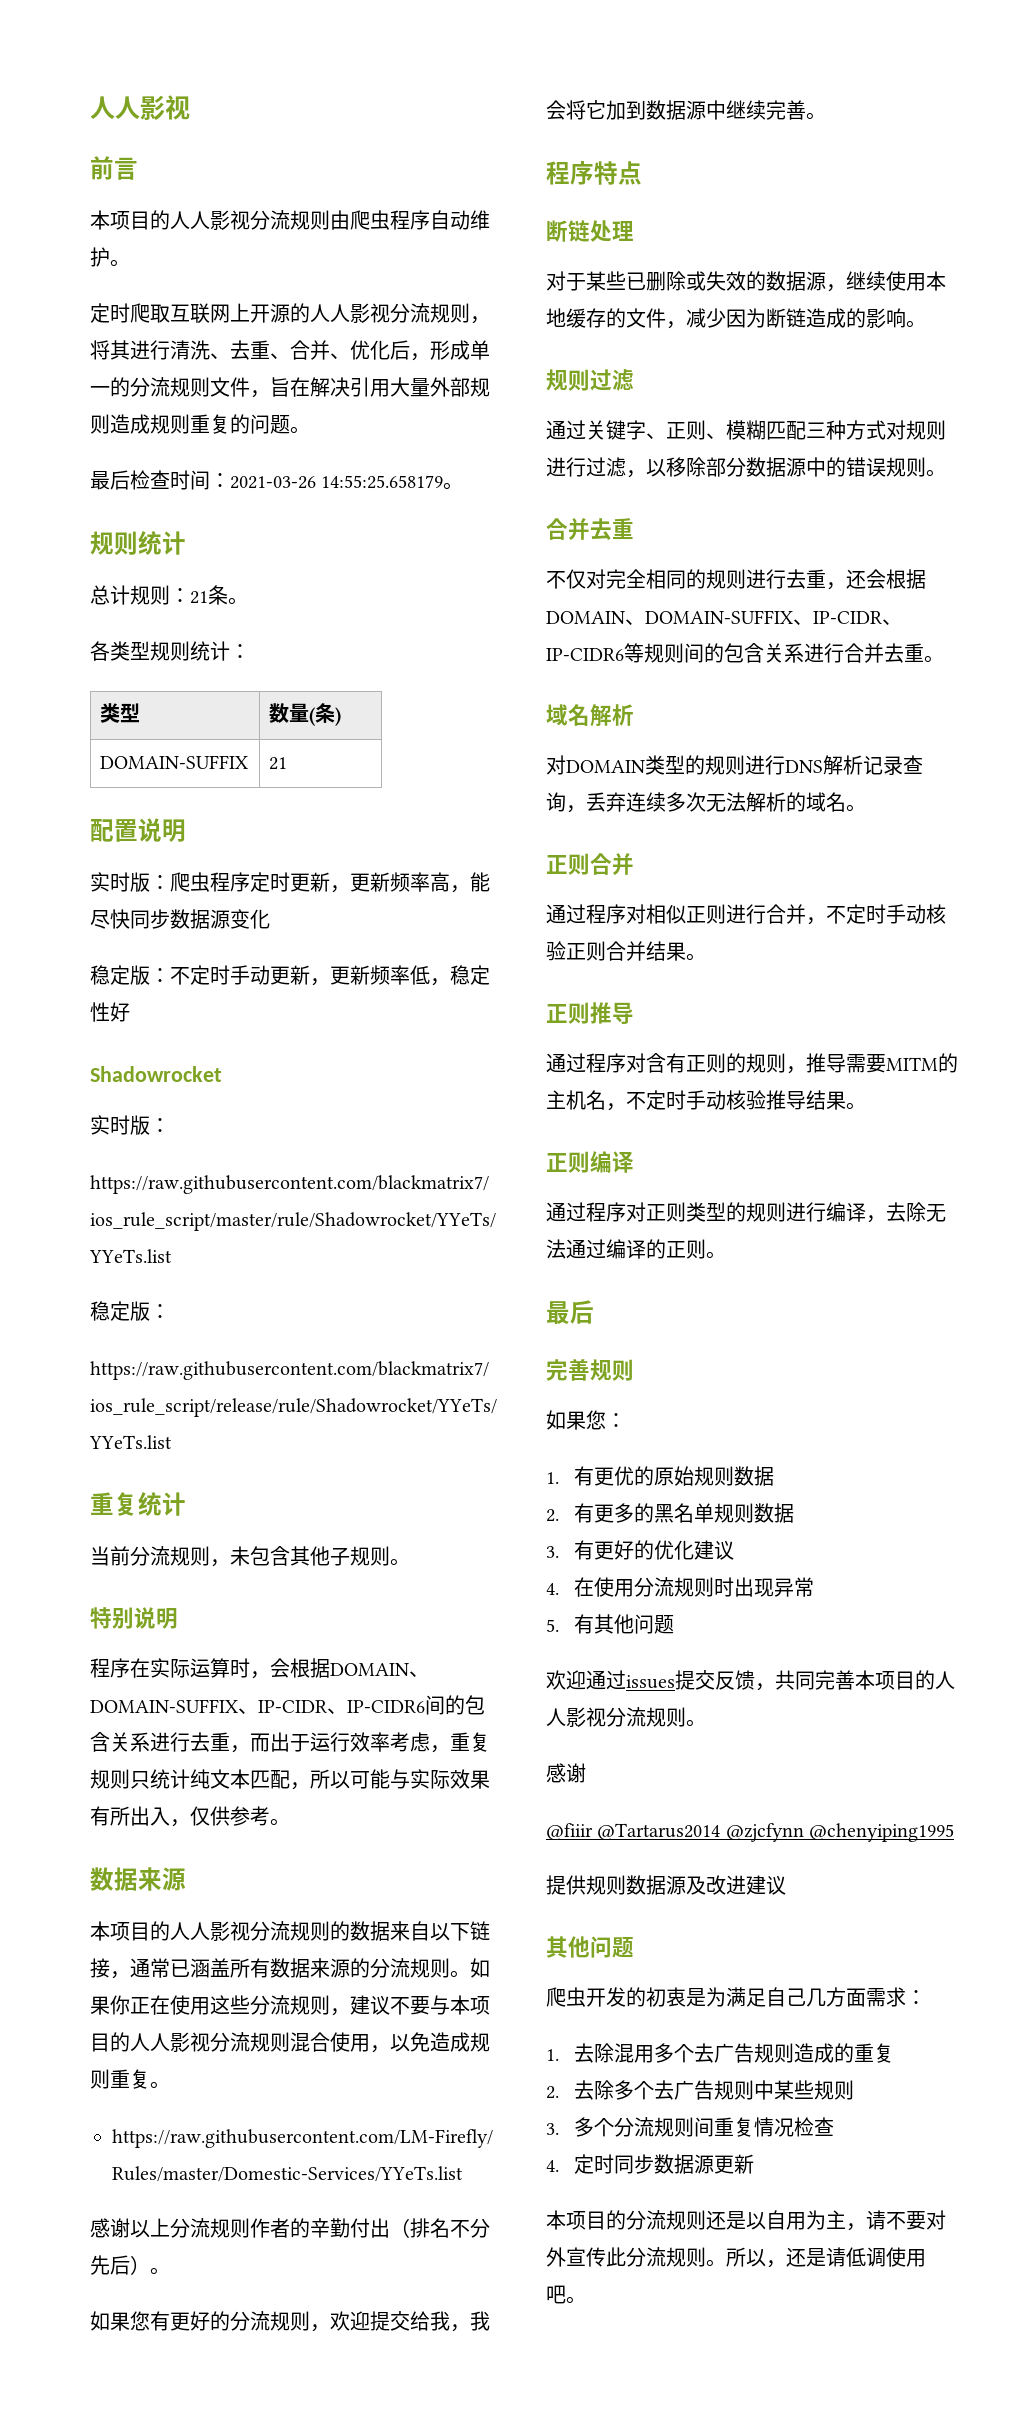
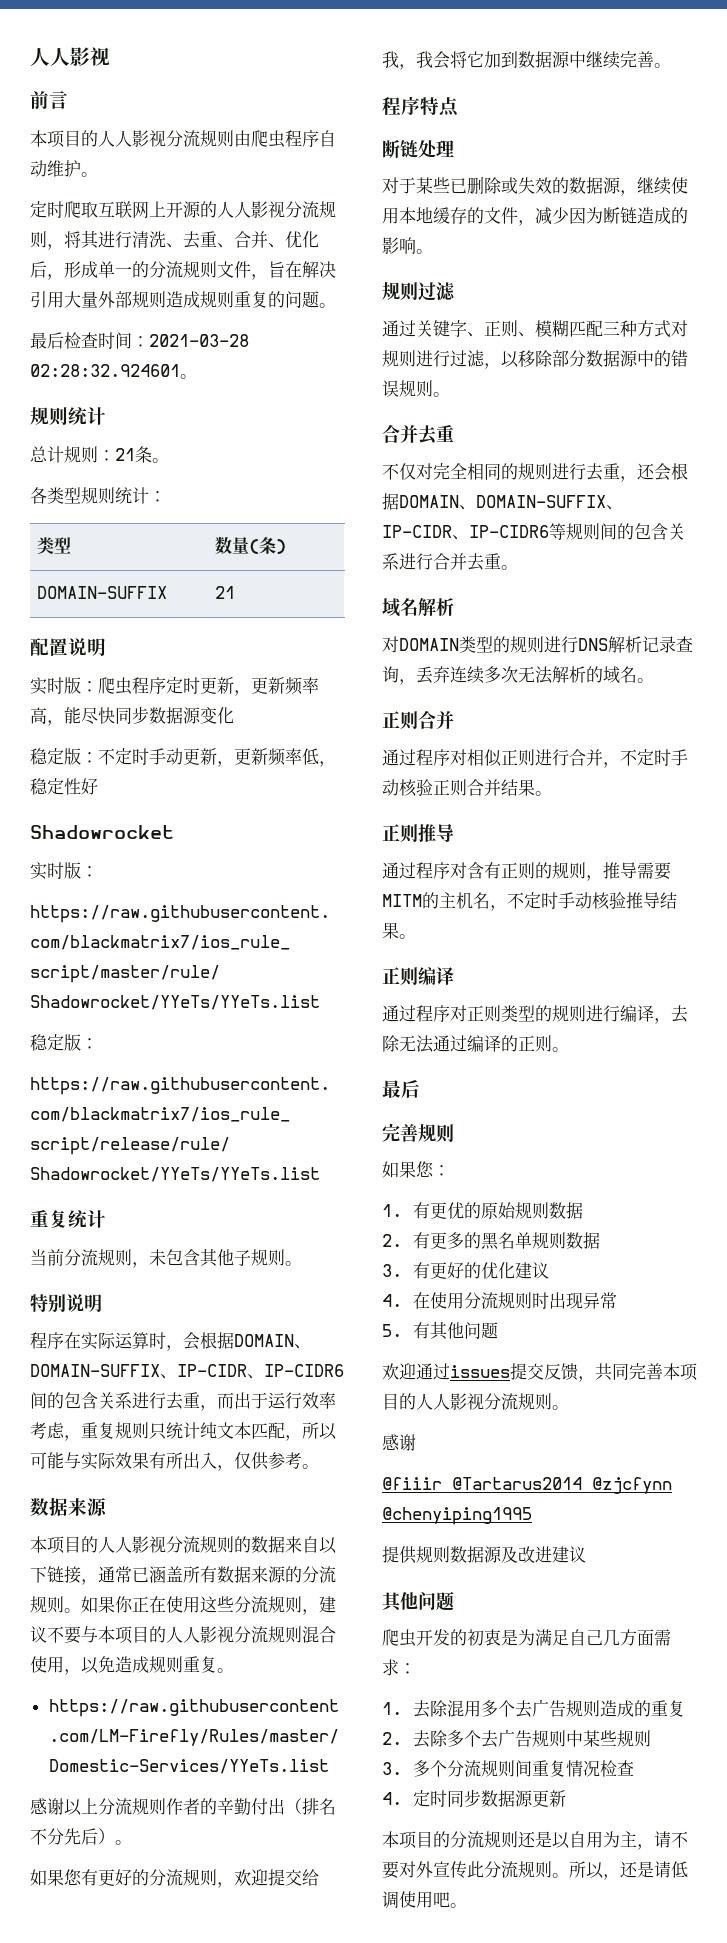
[230,475,444,489] 2021-03-26 14:55:25.658179 -> [149,334,249,347] [30,364,180,377] 2021-03-28 02:28:32.924601

